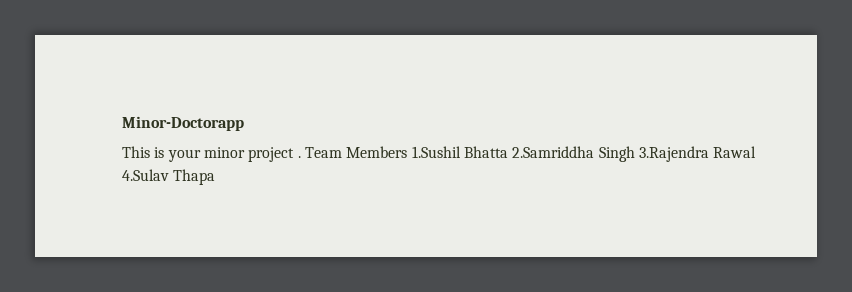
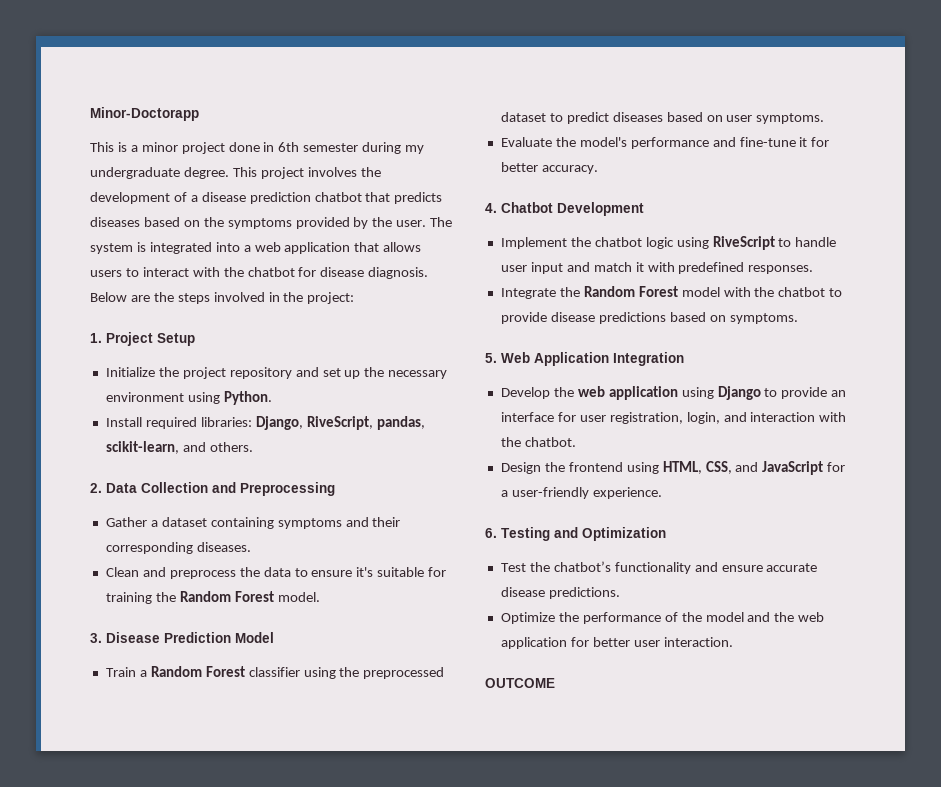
[167,149,201,162] your -> [130,145,138,152] a
[297,146,757,162] [122,169,216,185] . Team Members 1.Sushil Bhatta 2.Samriddha Singh 3.Rajendra Rawal 4.Sulav Thapa -> [228,142,425,154] [90,167,381,179] [90,192,443,204] [90,217,453,229] [90,242,422,254] [90,267,429,279] [90,292,355,304] [90,332,195,346] [105,367,448,379] [105,391,272,405] [105,416,425,430] [105,441,253,454] [90,482,335,496] [105,517,401,529] [105,542,251,554] [105,567,447,579] [105,591,320,604] [90,632,274,643] [105,666,445,679] [500,112,825,124] [500,137,830,149] [500,162,598,174] [485,202,644,216] [500,236,837,250] [500,262,814,274] [500,286,843,299] [500,312,798,324] [485,352,684,366] [500,386,847,400] [500,412,847,424] [500,437,576,447] [500,461,846,475] [500,487,662,499] [485,527,666,541] [500,561,818,574] [500,587,620,599] [500,612,825,624] [500,637,733,649] [485,678,555,688] done in 6th semester during my undergraduate degree. This project involves the development of a disease prediction chatbot that predicts diseases based on the symptoms provided by the user. The system is integrated into a web application that allows users to interact with the chatbot for disease diagnosis. Below are the steps involved in the project: // 1. Project Setup // Initialize the project repository and set up the necessary environment using Python. // Install required libraries: Django, RiveScript, pandas, scikit-learn, and others. // 2. Data Collection and Preprocessing // Gather a dataset containing symptoms and their corresponding diseases. // Clean and preprocess the data to ensure it's suitable for training the Random Forest model. // 3. Disease Prediction Model // Train a Random Forest classifier using the preprocessed dataset to predict diseases based on user symptoms. // Evaluate the model's performance and fine-tune it for better accuracy. // 4. Chatbot Development // Implement the chatbot logic using RiveScript to handle user input and match it with predefined responses. // Integrate the Random Forest model with the chatbot to provide disease predictions based on symptoms. // 5. Web Application Integration // Develop the web application using Django to provide an interface for user registration, login, and interaction with the chatbot. // Design the frontend using HTML, CSS, and JavaScript for a user-friendly experience. // 6. Testing and Optimization // Test the chatbot’s functionality and ensure accurate disease predictions. // Optimize the performance of the model and the web application for better user interaction. // OUTCOME

